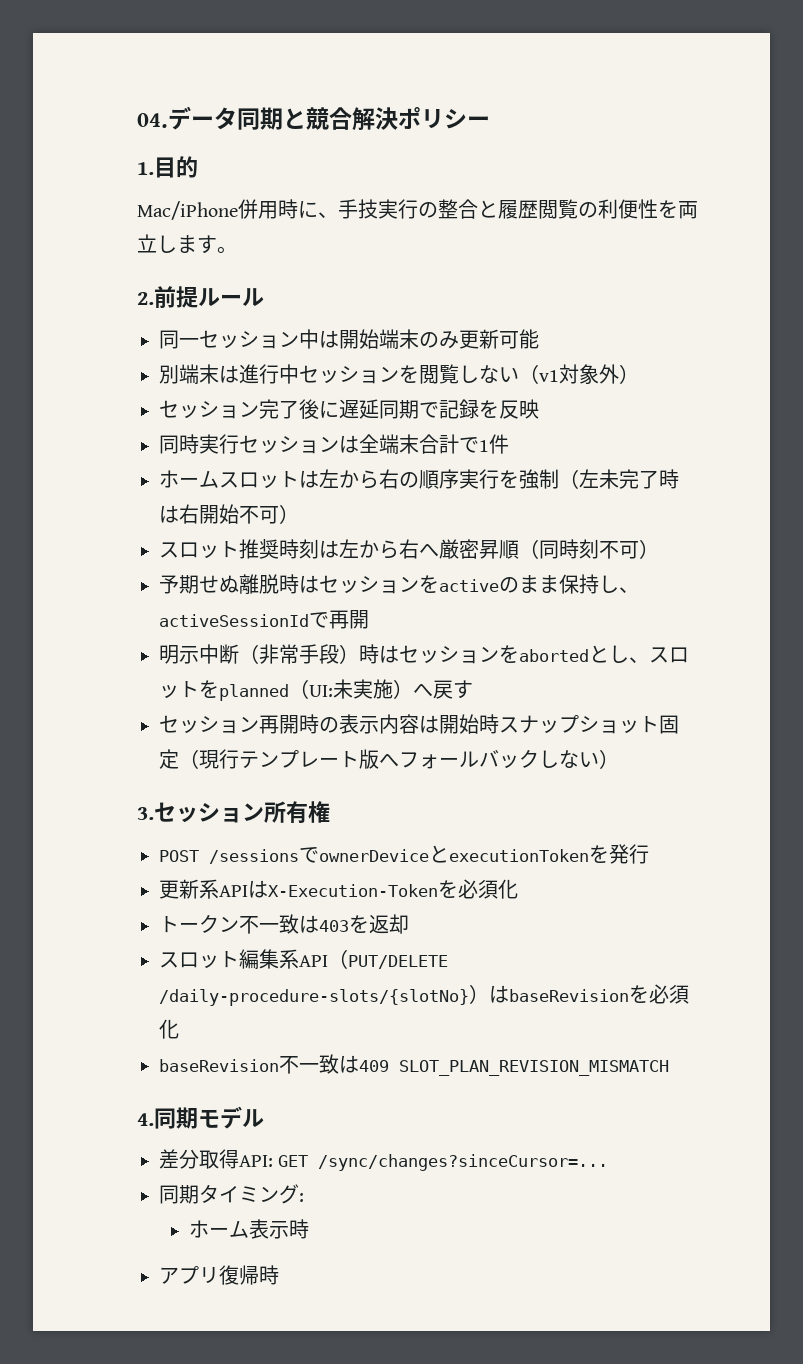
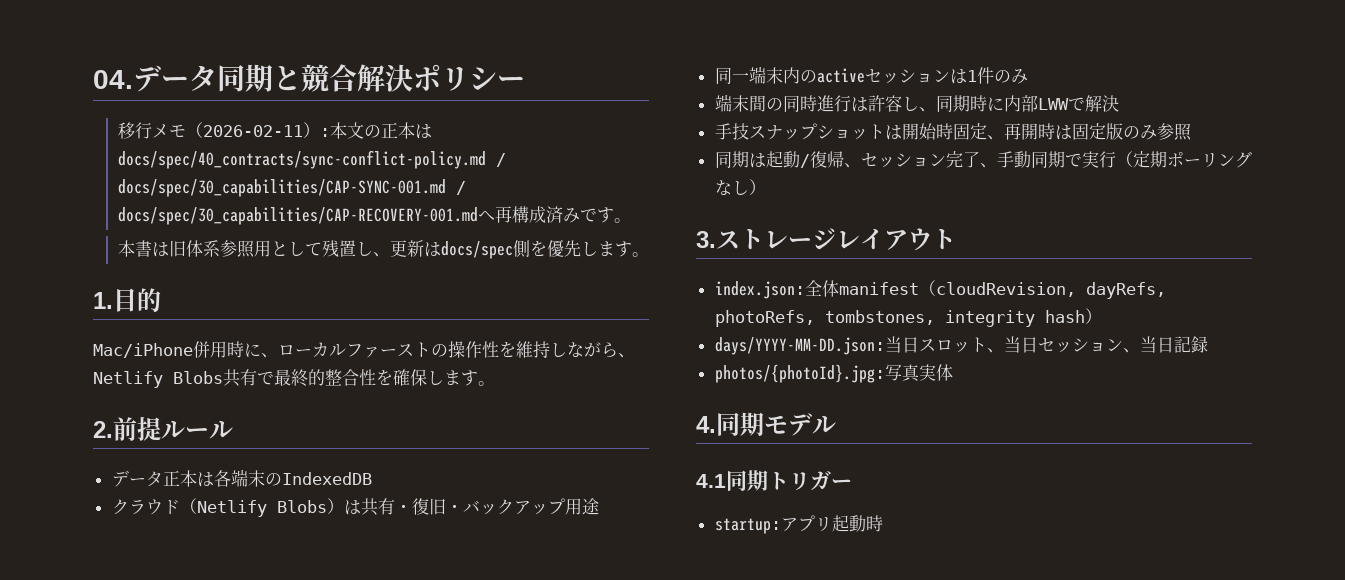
(490, 121) none -> [117,122,432,139] [117,150,506,169] [117,179,466,197] [117,206,631,225] [117,240,649,259] // 移行メモ（2026-02-11）:本文の正本はdocs/spec/40_contracts/sync-conflict-policy.md / docs/spec/30_capabilities/CAP-SYNC-001.md / docs/spec/30_capabilities/CAP-RECOVERY-001.mdへ再構成済みです。 // 本書は旧体系参照用として残置し、更新はdocs/spec側を優先します。
[338,199,698,219] [137,234,157,253] 手技実行の整合と履歴閲覧の利便性を両立 -> [278,341,635,358] [93,369,427,388] ローカルファーストの操作性を維持しながら、Netlify Blobs共有で最終的整合性を確保
[159,329,539,349] [159,364,639,384] [159,399,539,419] [159,434,509,454] [159,469,679,489] [159,504,299,524] [159,539,659,559] [159,574,639,594] [159,610,369,629] [159,644,689,664] [159,679,473,701] [159,714,679,734] [159,749,619,769] [137,801,330,823] [159,844,649,864] [159,879,518,899] [159,914,409,934] [159,949,448,969] [159,984,689,1006] [159,1019,179,1039] [159,1054,669,1076] [137,1106,264,1129] [159,1149,609,1171] [159,1184,304,1204] [188,1219,309,1239] [159,1265,259,1285] 同一セッション中は開始端末のみ更新可能 // 別端末は進行中セッションを閲覧しない（v1対象外） // セッション完了後に遅延同期で記録を反映 // 同時実行セッションは全端末合計で1件 // ホームスロットは左から右の順序実行を強制（左未完了時は右開始不可） // スロット推奨時刻は左から右へ厳密昇順（同時刻不可） // 予期せぬ離脱時はセッションをactiveのまま保持し、activeSessionIdで再開 // 明示中断（非常手段）時はセッションをabortedとし、スロットをplanned（UI:未実施）へ戻す // セッション再開時の表示内容は開始時スナップショット固定（現行テンプレート版へフォールバックしない） // 3.セッション所有権 // POST /sessionsでownerDeviceとexecutionTokenを発行 // 更新系APIはX-Execution-Tokenを必須化 // トークン不一致は403を返却 // スロット編集系API（PUT/DELETE /daily-procedure-slots/{slotNo}）はbaseRevisionを必須化 // baseRevision不一致は409 SLOT_PLAN_REVISION_MISMATCH // 4.同期モデル // 差分取得API: GET /sync/changes?sinceCursor=... // 同期タイミング: // ホーム表示時 // アプリ復帰 -> [111,469,372,487] [111,498,599,517] [714,66,1028,84] [714,94,1119,112] [714,123,1192,141] [714,151,1252,168] [714,179,766,195] [696,228,956,251] [714,280,1166,299] [714,308,1102,327] [714,336,1208,355] [714,364,953,383] [696,412,836,436] [696,470,852,491] [714,515,866,534] データ正本は各端末のIndexedDB // クラウド（Netlify Blobs）は共有・復旧・バックアップ用途 // 同一端末内のactiveセッションは1件のみ // 端末間の同時進行は許容し、同期時に内部LWWで解決 // 手技スナップショットは開始時固定、再開時は固定版のみ参照 // 同期は起動/復帰、セッション完了、手動同期で実行（定期ポーリングなし） // 3.ストレージレイアウト // index.json:全体manifest（cloudRevision, dayRefs, photoRefs, tombstones, integrity hash） // days/YYYY-MM-DD.json:当日スロット、当日セッション、当日記録 // photos/{photoId}.jpg:写真実体 // 4.同期モデル // 4.1同期トリガー // startup:アプリ起動

